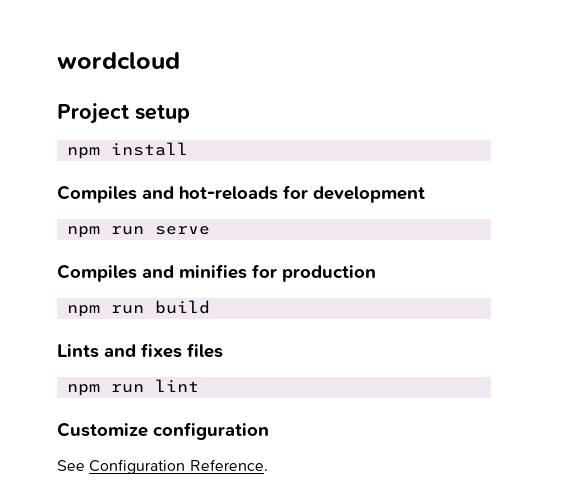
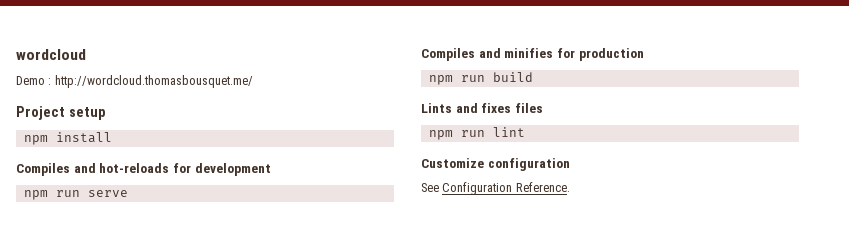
(180, 60) none -> [16,75,253,88] // Demo : http://wordcloud.thomasbousquet.me/

